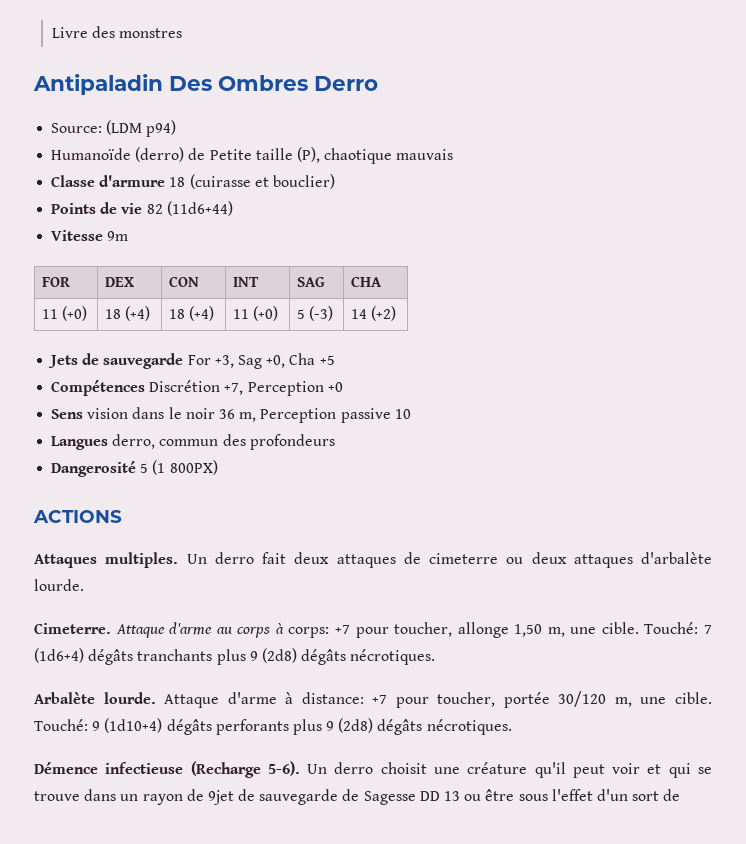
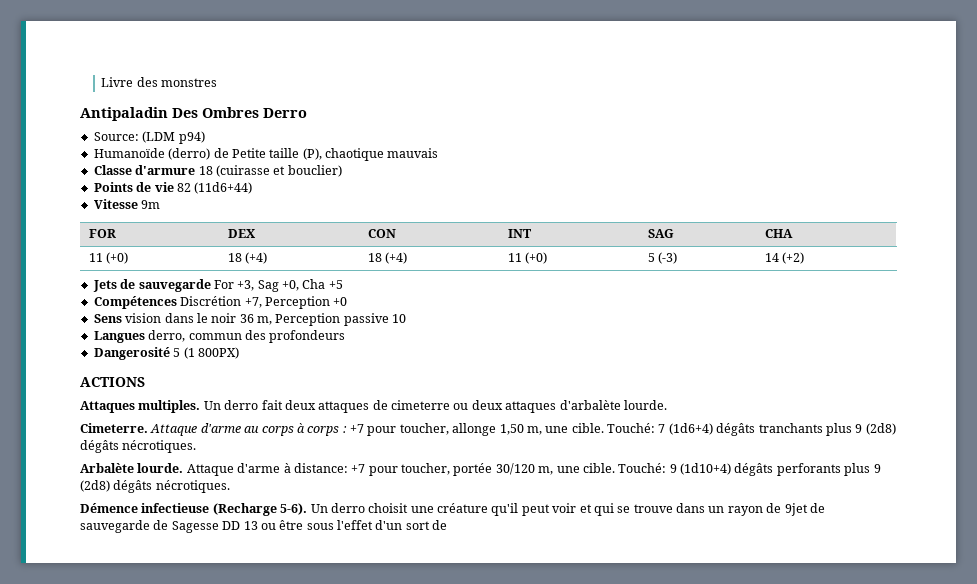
[288,627,330,638] corps: -> [307,426,347,436] corps :

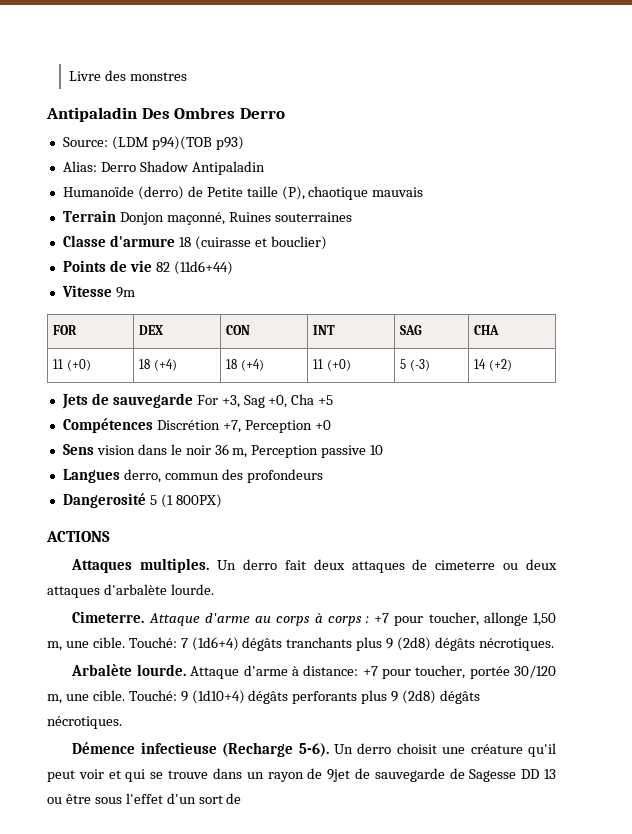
[178,131,205,144] p94) -> [151,136,244,150] [62,161,265,175] p94)(TOB p93) // Alias: Derro Shadow Antipaladin
(439, 153) none -> [62,210,352,225] // Terrain Donjon maçonné, Ruines souterraines

